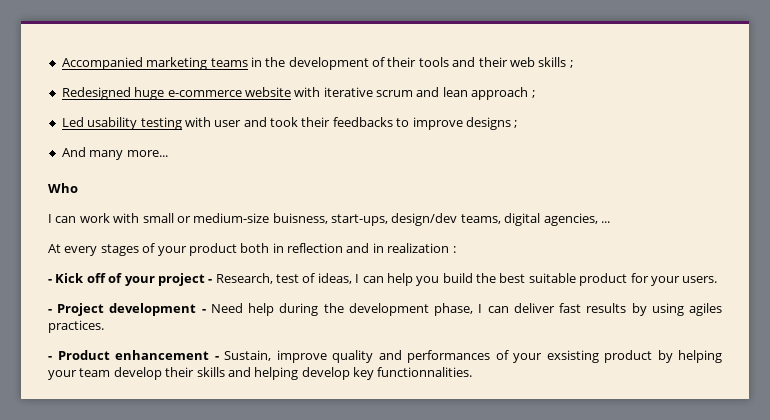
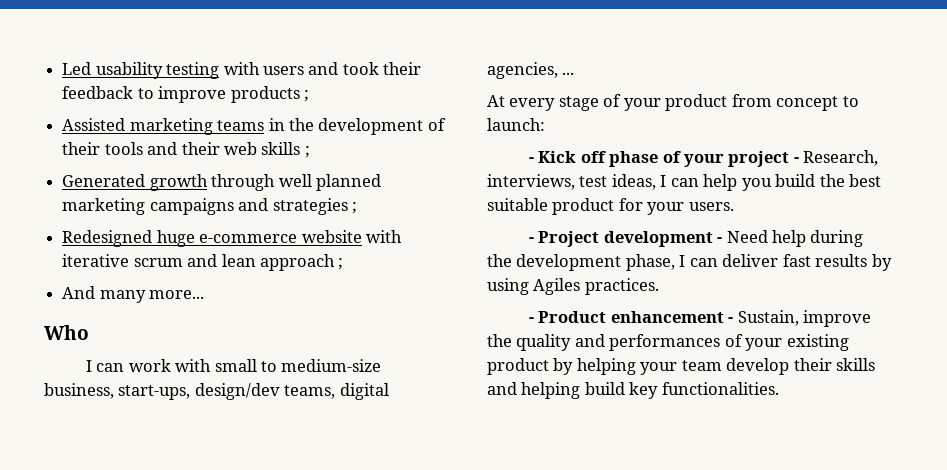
[61,57,143,70] Accompanied -> [62,62,422,79] [62,86,309,103] [62,118,126,131] Led usability testing with users and took their feedback to improve products ; // Assisted
(573, 64) none -> [62,174,381,191] [62,198,357,215] // Generated growth through well planned marketing campaigns and strategies ;
[61,117,518,130] // Led usability testing with user and took their feedbacks to improve designs ; -> (344, 264) none
[176,213,328,224] or medium-size buisness, -> [260,359,382,372] [44,383,114,399] to medium-size business,
[100,244,139,256] stages -> [558,96,599,111] stage
[240,243,456,253] both in reflection and in realization : -> [731,94,859,111] [487,118,545,131] from concept to launch:
(106, 278) none -> [609,151,659,167] phase
[276,273,316,283] test of -> [487,174,608,190] interviews, test
[689,303,723,316] agiles -> [533,278,581,295] Agiles
(327, 356) none -> [487,334,512,347] the
[546,350,599,363] exsisting -> [786,334,849,351] existing
[301,367,473,380] develop key functionnalities. -> [584,382,779,399] build key functionalities.

